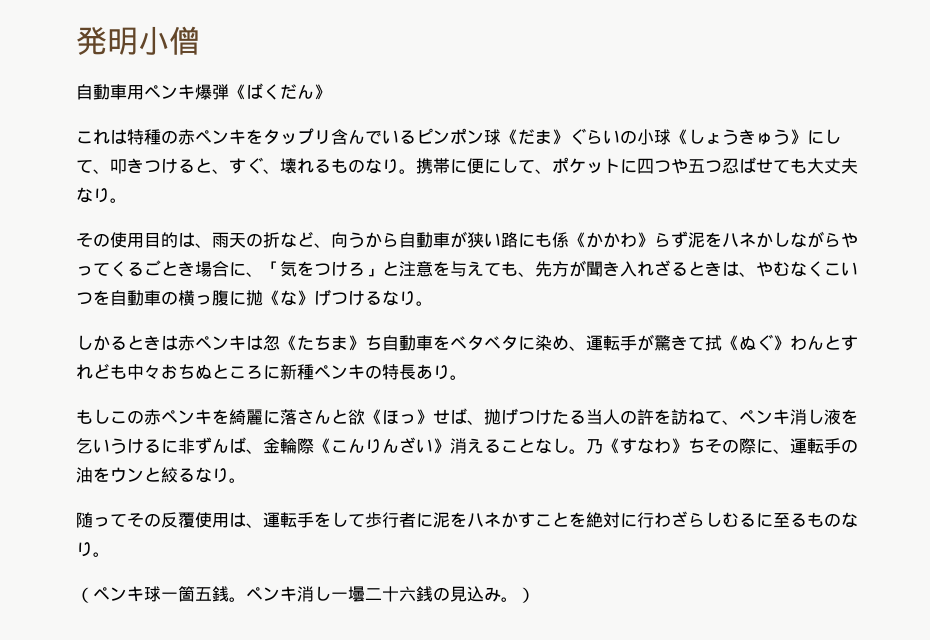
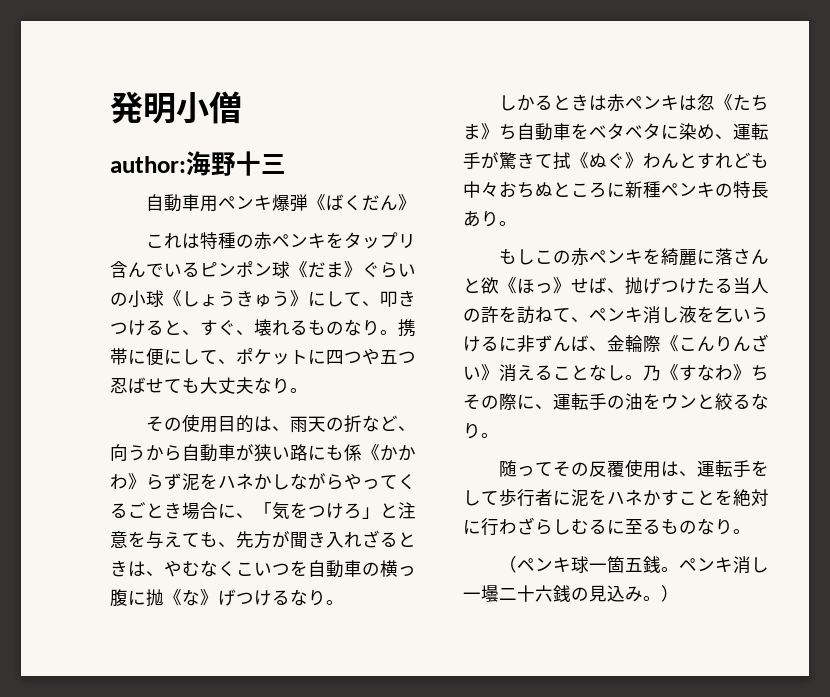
(200, 40) none -> [110,151,286,176] // author:海野十三

